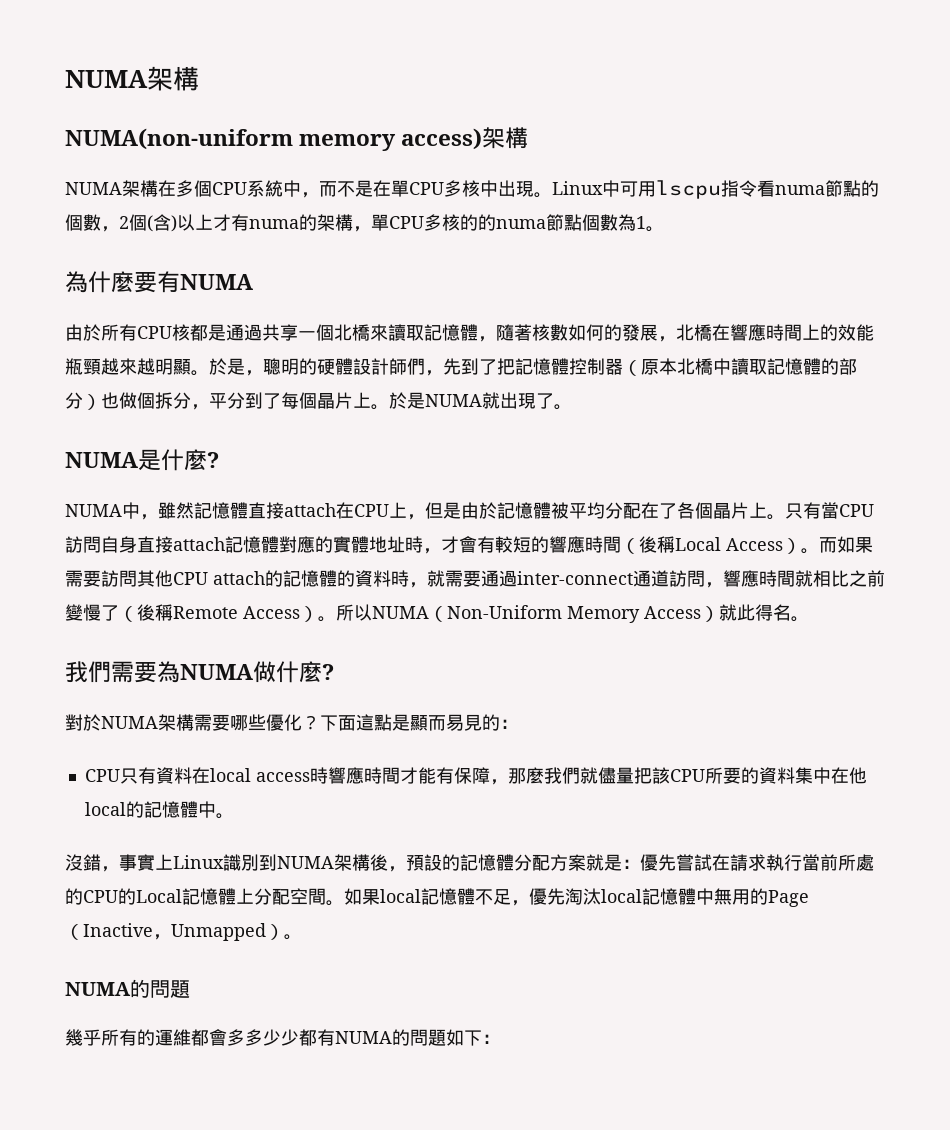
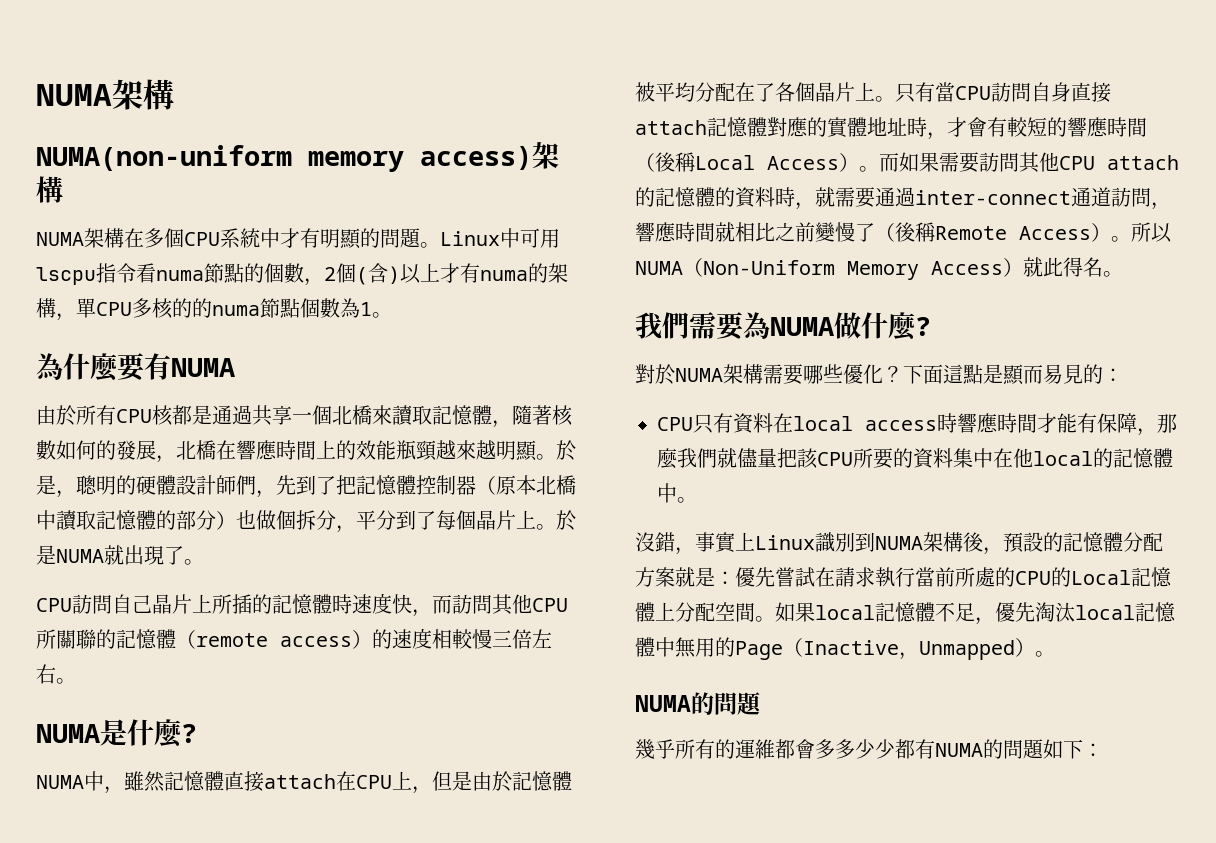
[301,180,534,198] ，而不是在單CPU多核中出現 -> [280,228,421,249] 才有明顯的問題
(572, 407) none -> [36,593,568,617] [36,628,552,649] [36,664,76,684] // CPU訪問自己晶片上所插的記憶體時速度快，而訪問其他CPU所關聯的記憶體（remote access）的速度相較慢三倍左右。

